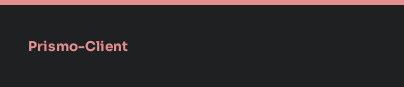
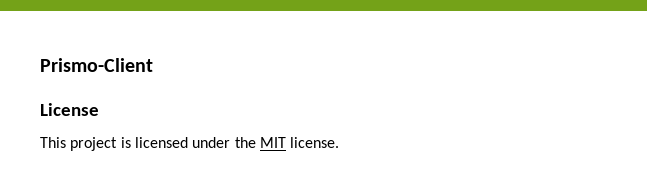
(128, 46) none -> [40,103,99,116] [40,137,340,151] // License // This project is licensed under the MIT license.

